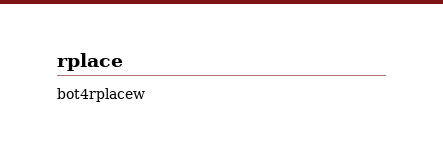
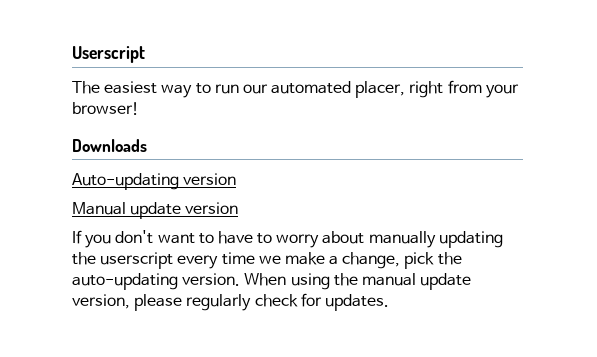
[57,53,123,71] [57,88,145,102] rplace // bot4rplacew -> [72,46,145,63] [72,80,519,98] [72,102,139,115] [72,139,147,152] [72,173,237,190] [72,202,239,219] [72,230,503,248] [72,252,462,269] [72,273,472,290] [72,293,389,311] Userscript // The easiest way to run our automated placer, right from your browser! // Downloads // Auto-updating version // Manual update version // If you don't want to have to worry about manually updating the userscript every time we make a change, pick the auto-updating version. When using the manual update version, please regularly check for updates.

